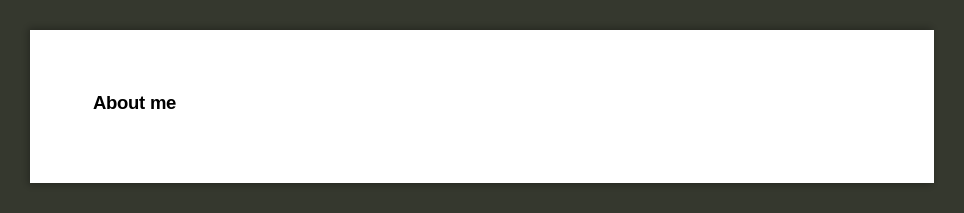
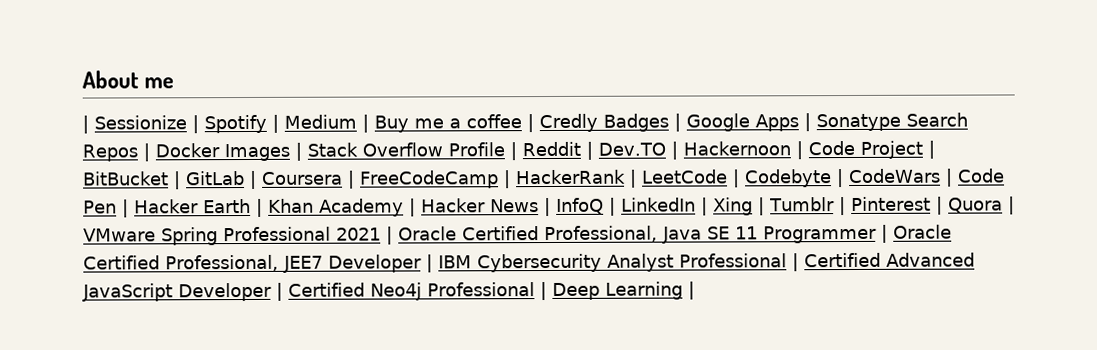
(176, 104) none -> [82,112,968,134] [82,140,935,162] [82,168,1005,190] [83,196,1015,218] [83,224,952,246] [83,252,975,273] [82,281,695,302] // | Sessionize | Spotify | Medium | Buy me a coffee | Credly Badges | Google Apps | Sonatype Search Repos | Docker Images | Stack Overflow Profile | Reddit | Dev.TO | Hackernoon | Code Project | BitBucket | GitLab | Coursera | FreeCodeCamp | HackerRank | LeetCode | Codebyte | CodeWars | Code Pen | Hacker Earth | Khan Academy | Hacker News | InfoQ | LinkedIn | Xing | Tumblr | Pinterest | Quora | VMware Spring Professional 2021 | Oracle Certified Professional, Java SE 11 Programmer | Oracle Certified Professional, JEE7 Developer | IBM Cybersecurity Analyst Professional | Certified Advanced JavaScript Developer | Certified Neo4j Professional | Deep Learning |

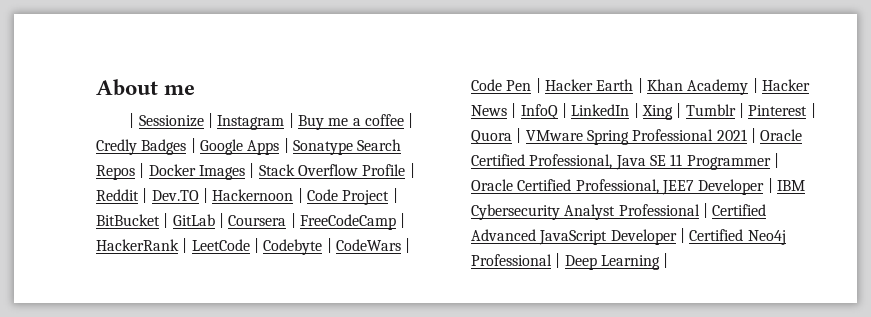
[204,114,357,134] Spotify | Medium -> [217,115,285,130] Instagram

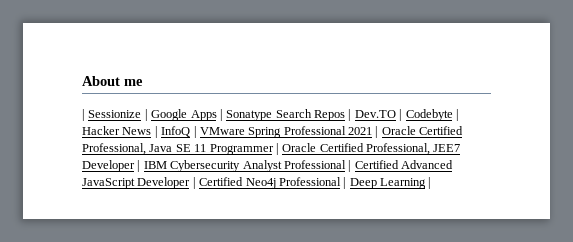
[217,113,414,130] [96,138,196,155] Instagram | Buy me a coffee | Credly Badges | -> (148, 115) none
[148,163,415,180] [96,188,398,205] [96,213,406,230] [96,238,411,255] [471,78,749,95] Docker Images | Stack Overflow Profile | Reddit | Dev.TO | Hackernoon | Code Project | BitBucket | GitLab | Coursera | FreeCodeCamp | HackerRank | LeetCode | Codebyte | CodeWars | Code Pen | Hacker Earth | Khan Academy -> [354,109,453,121] Dev.TO | Codebyte
[571,103,816,120] [471,128,522,144] LinkedIn | Xing | Tumblr | Pinterest | Quora | -> (197, 132) none

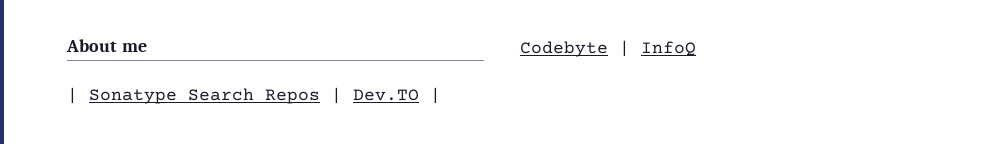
[88,109,223,121] Sessionize | Google Apps | -> (78, 95) none
[82,126,464,138] [82,143,461,155] [82,160,453,172] [82,177,432,189] Hacker News | InfoQ | VMware Spring Professional 2021 | Oracle Certified Professional, Java SE 11 Programmer | Oracle Certified Professional, JEE7 Developer | IBM Cybersecurity Analyst Professional | Certified Advanced JavaScript Developer | Certified Neo4j Professional | Deep Learning | -> [641,41,696,56] InfoQ

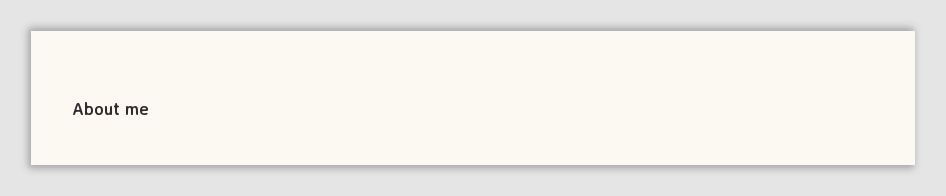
[67,87,441,104] [520,40,696,57] // | Sonatype Search Repos | Dev.TO | Codebyte | InfoQ -> (149, 110) none

